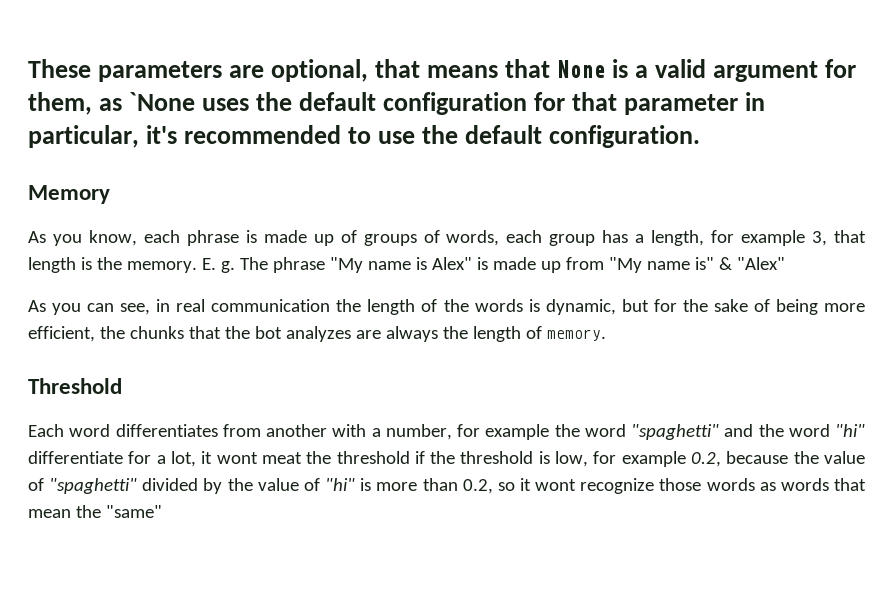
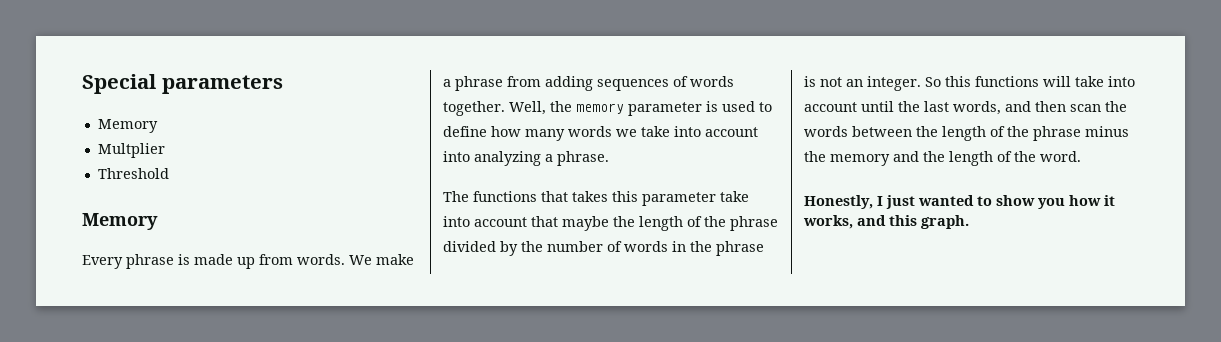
[28,59,91,78] These -> [82,74,156,94] Special
[229,59,857,82] [28,92,766,115] [28,125,701,148] [28,185,110,204] [28,230,867,246] [28,257,785,273] [28,299,865,315] [28,326,606,342] [28,378,122,394] [28,424,865,440] [28,451,865,467] [28,478,866,494] [28,505,162,518] are optional, that means that None is a valid argument for them, as `None uses the default configuration for that parameter in particular, it's recommended to use the default configuration. // Memory // As you know, each phrase is made up of groups of words, each group has a length, for example 3, that length is the memory. E. g. The phrase "My name is Alex" is made up from "My name is" & "Alex" // As you can see, in real communication the length of the words is dynamic, but for the sake of being more efficient, the chunks that the bot analyzes are always the length of memory. // Threshold // Each word differentiates from another with a number, for example the word "spaghetti" and the word "hi" differentiate for a lot, it wont meat the threshold if the threshold is low, for example 0.2, because the value of "spaghetti" divided by the value of "hi" is more than 0.2, so it wont recognize those words as words that mean the "same" -> [97,119,158,133] [97,143,165,158] [97,168,169,179] [82,213,158,230] [82,254,414,269] [443,76,734,91] [443,101,772,116] [443,126,758,141] [443,151,609,166] [443,191,749,206] [443,216,778,231] [443,241,764,256] [804,76,1135,91] [804,101,1127,115] [804,126,1129,141] [804,151,1081,166] [804,195,1115,209] [803,215,969,229] // Memory // Multplier // Threshold // Memory // Every phrase is made up from words. We make a phrase from adding sequences of words together. Well, the memory parameter is used to define how many words we take into account into analyzing a phrase. // The functions that takes this parameter take into account that maybe the length of the phrase divided by the number of words in the phrase is not an integer. So this functions will take into account until the last words, and then scan the words between the length of the phrase minus the memory and the length of the word. // Honestly, I just wanted to show you how it works, and this graph.

